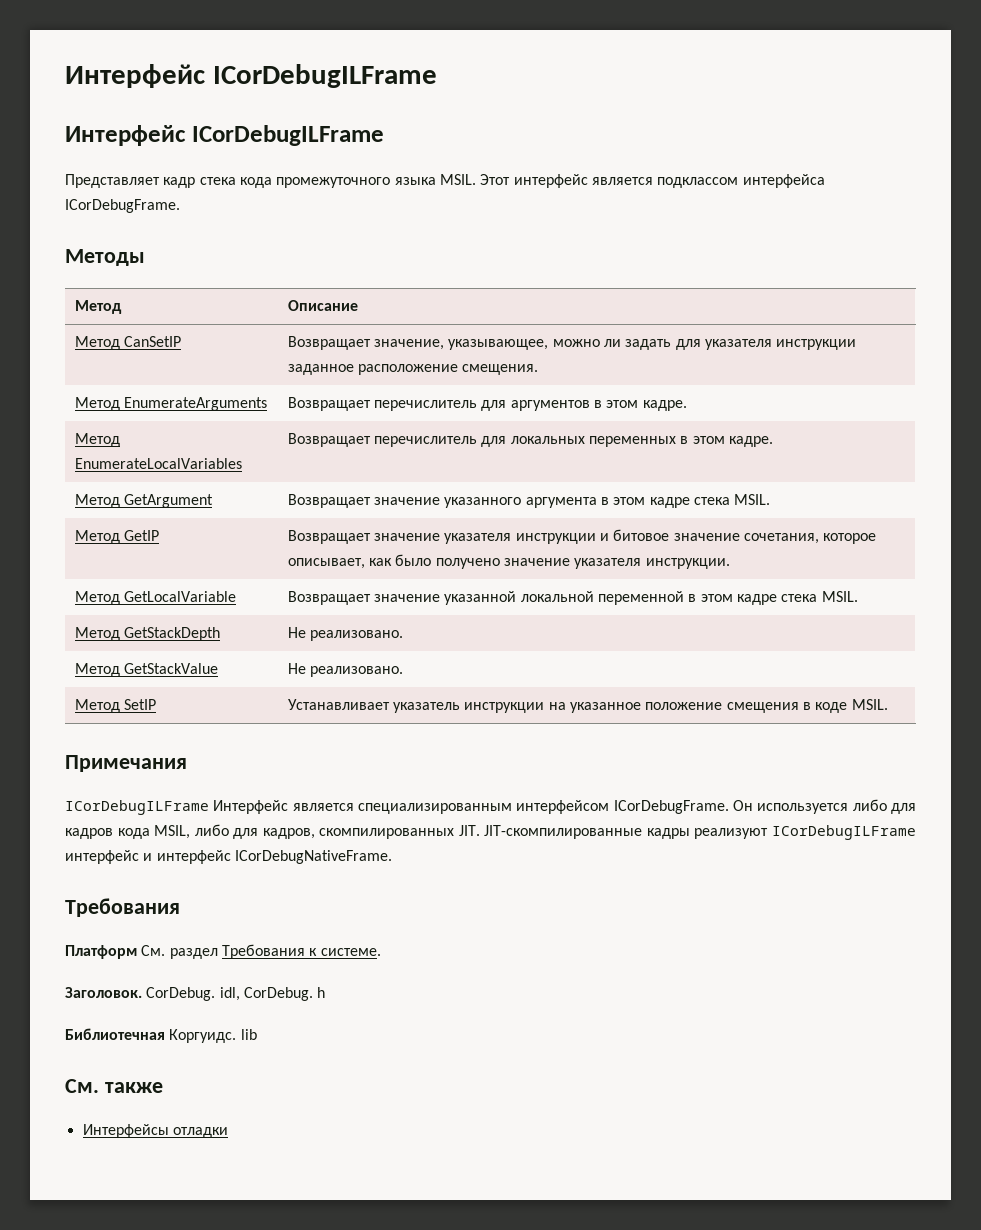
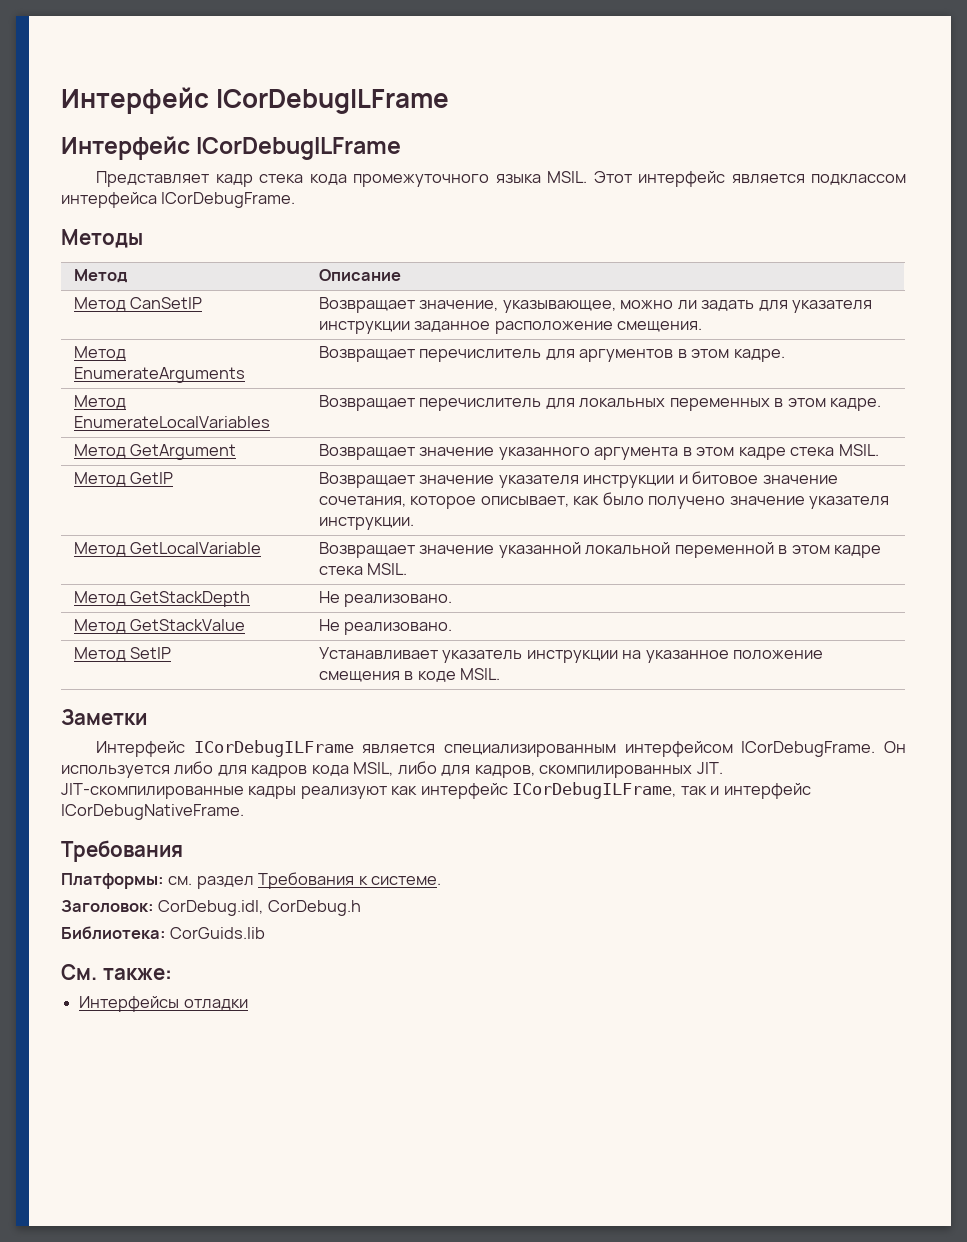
[65,755,187,772] [65,800,289,815] Примечания // ICorDebugILFrame Интерфейс -> [61,709,147,725] [96,740,354,757] Заметки // Интерфейс ICorDebugILFrame
[772,825,916,840] [65,850,139,864] ICorDebugILFrame интерфейс -> [391,782,707,799] как интерфейс ICorDebugILFrame, так
[65,945,166,959] Платформ См. -> [61,873,193,889] Платформы: см.
[65,987,326,1001] [65,1028,257,1043] [65,1079,163,1093] Заголовок. CorDebug. idl, CorDebug. h // Библиотечная Коргуидс. lib // См. также -> [61,900,361,916] [61,926,266,940] [61,964,172,980] Заголовок: CorDebug.idl, CorDebug.h // Библиотека: CorGuids.lib // См. также:

